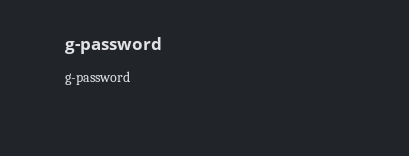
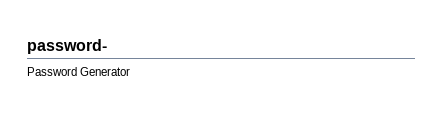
[65,37,162,54] [65,71,130,85] g-password // g-password -> [27,39,107,54] [27,67,131,76] password- // Password Generator

